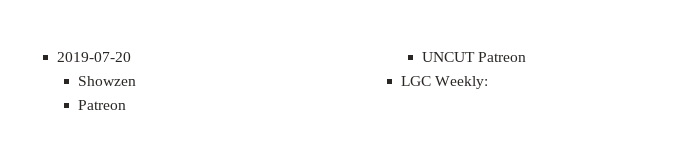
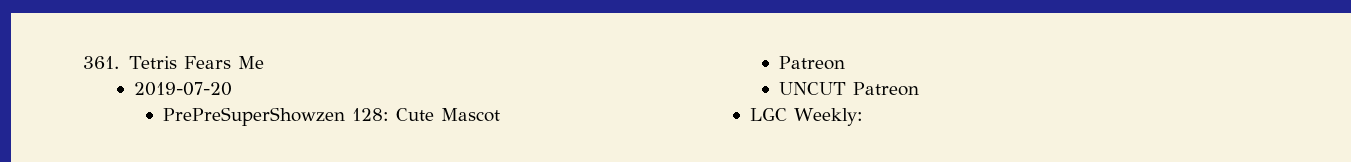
[56,52,131,62] [77,76,136,86] 2019-07-20 // Showzen -> [83,56,265,69] [133,82,232,96] [163,107,501,126] 361. Tetris Fears Me // 2019-07-20 // PrePreSuperShowzen 128: Cute Mascot

